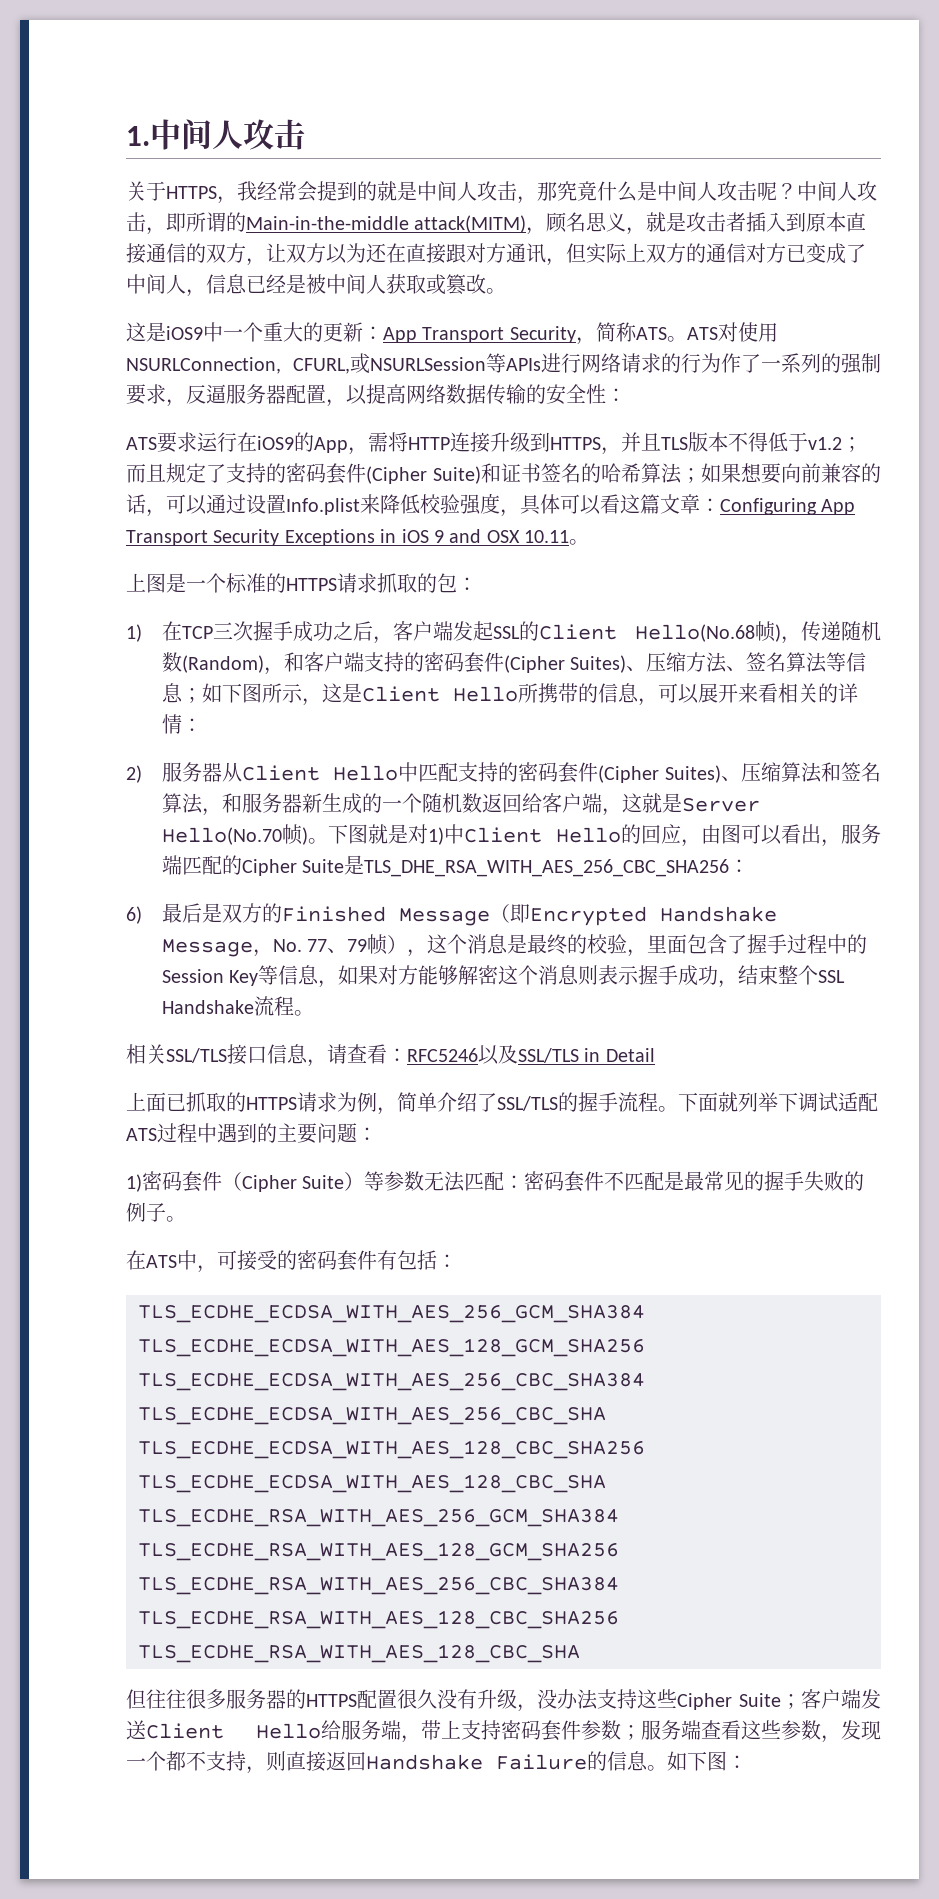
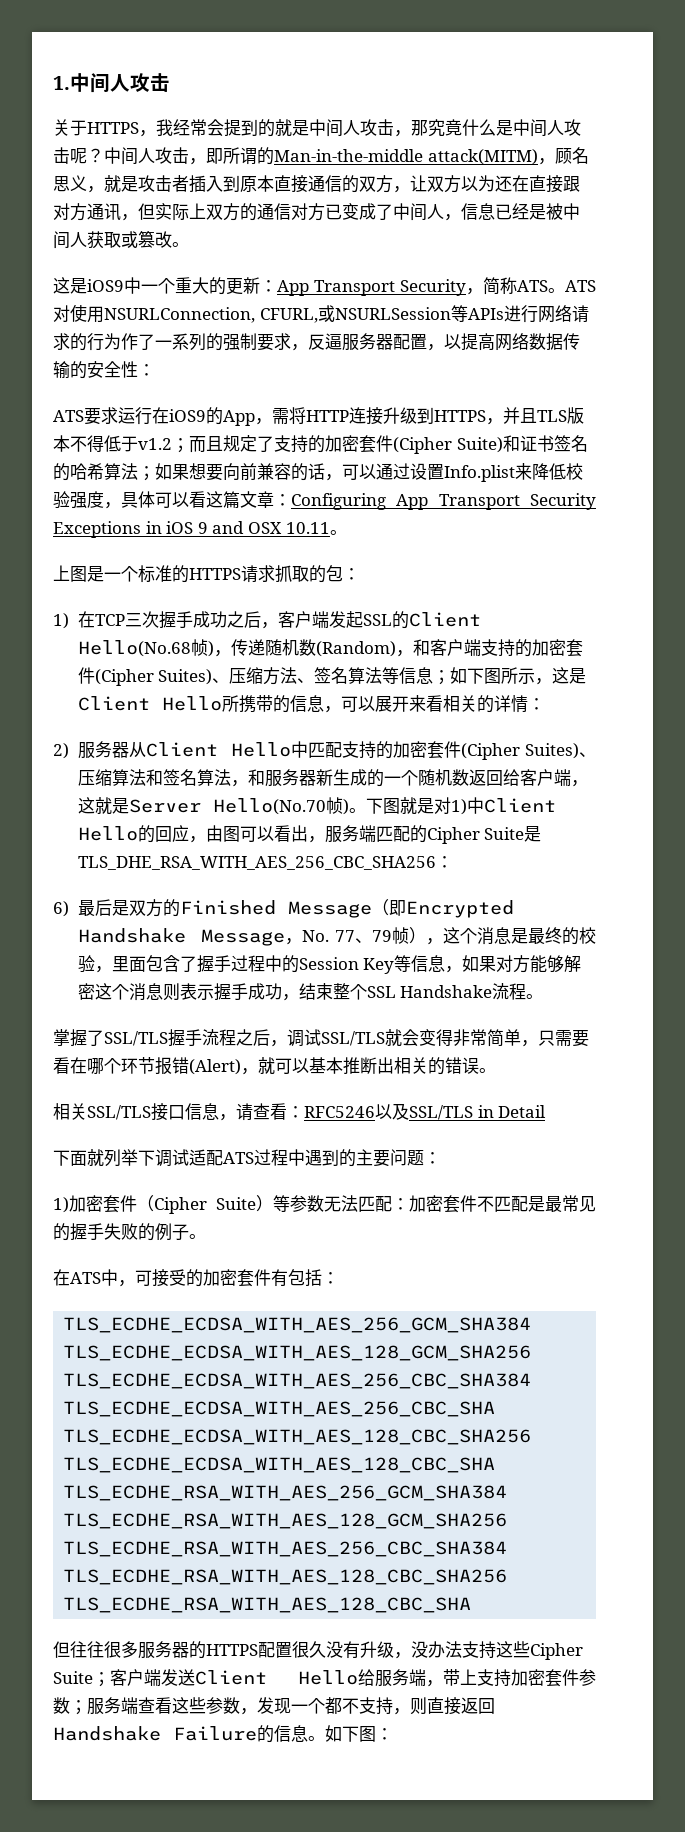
[246,216,409,230] Main-in-the-middle -> [274,149,423,162] Man-in-the-middle
[286,463,326,483] 密码 -> [325,435,359,452] 加密
[423,652,464,672] 密码 -> [531,639,566,656] 加密
[518,762,559,782] 密码 -> [392,741,427,758] 加密
(314, 1013) none -> [53,1029,589,1047] [53,1057,496,1075] // 掌握了SSL/TLS握手流程之后，调试SSL/TLS就会变得非常简单，只需要看在哪个环节报错(Alert)，就可以基本推断出相关的错误。
[126,1092,678,1115] 上面已抓取的HTTPS请求为例，简单介绍了SSL/TLS的握手流程。 -> (547, 1111) none
[142,1171,182,1191] 密码 -> [69,1195,103,1212] 加密
[524,1171,565,1191] 密码 -> [409,1195,443,1212] 加密
[297,1250,337,1270] 密码 -> [203,1269,237,1286] 加密
[501,1720,541,1740] 密码 -> [511,1669,545,1686] 加密

